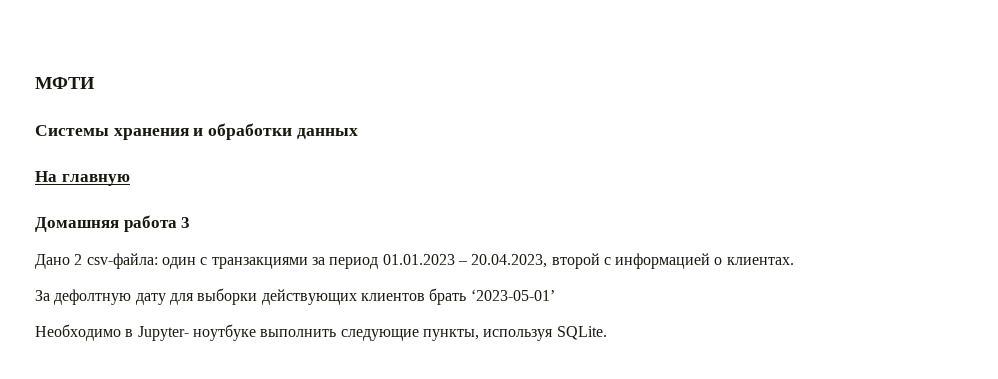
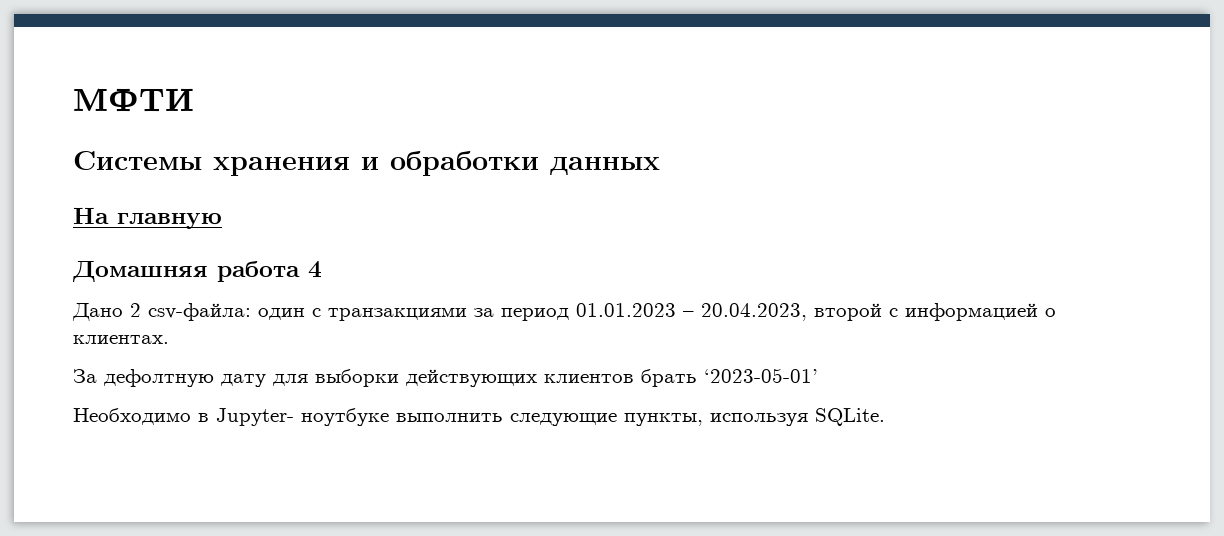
[181,217,191,228] 3 -> [308,261,322,278] 4

